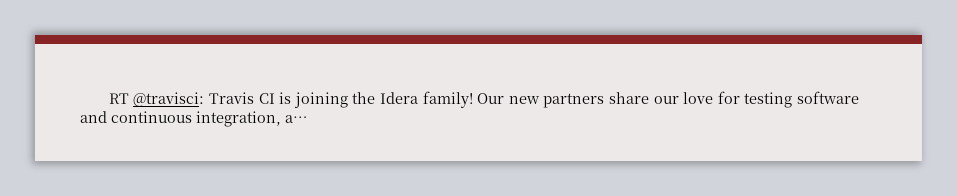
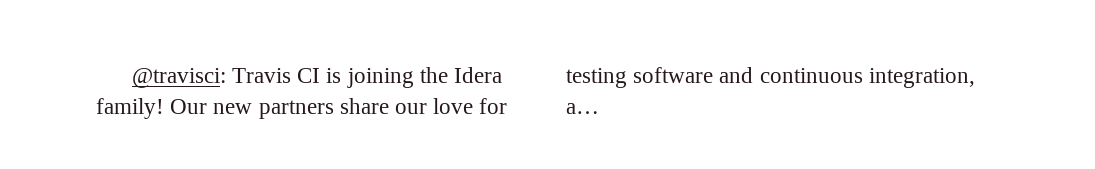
[108,93,129,104] RT -> (131, 78) none

